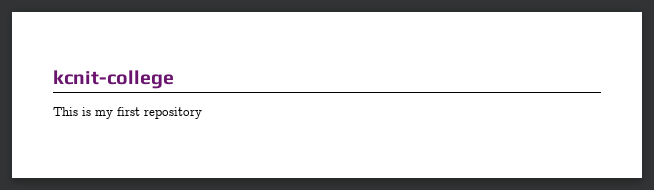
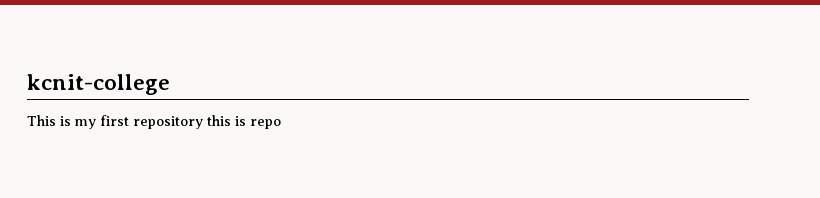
(202, 113) none -> [207,115,281,129] this is repo

